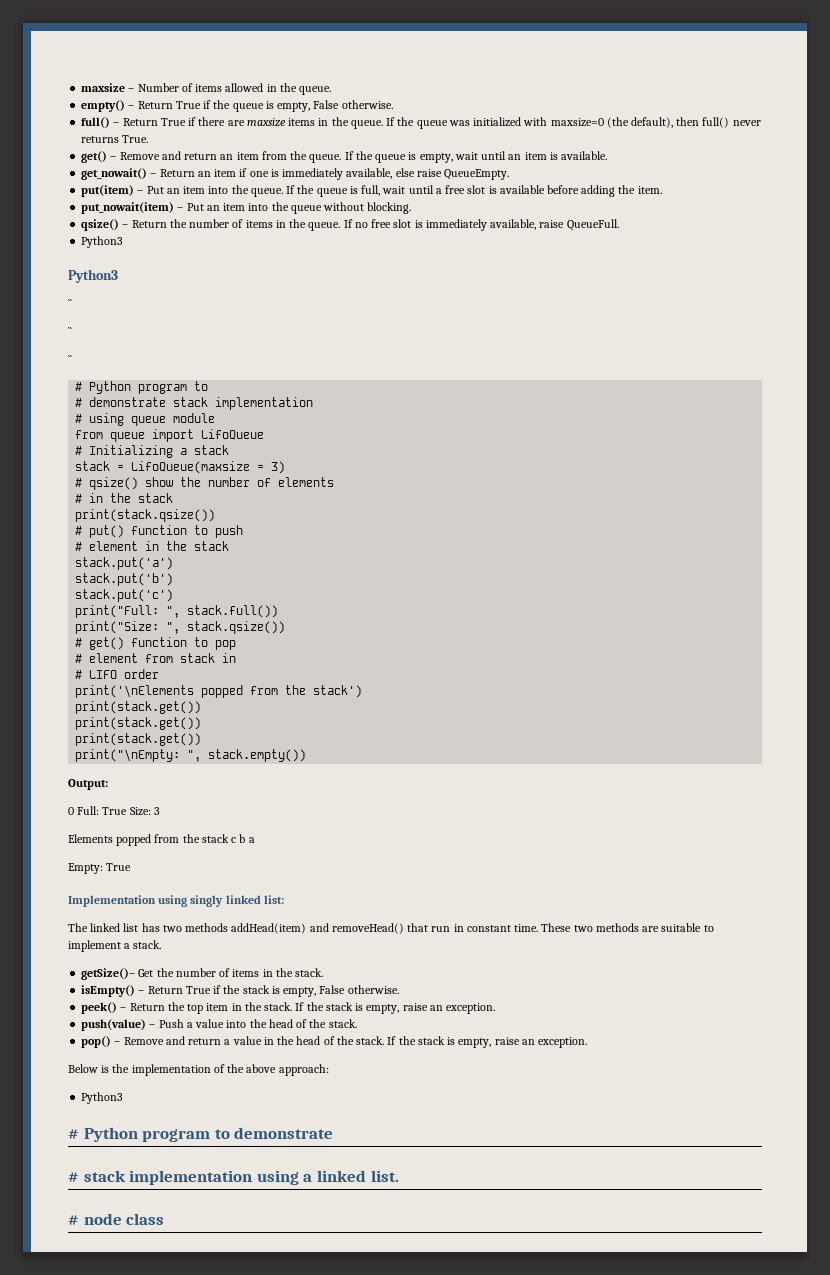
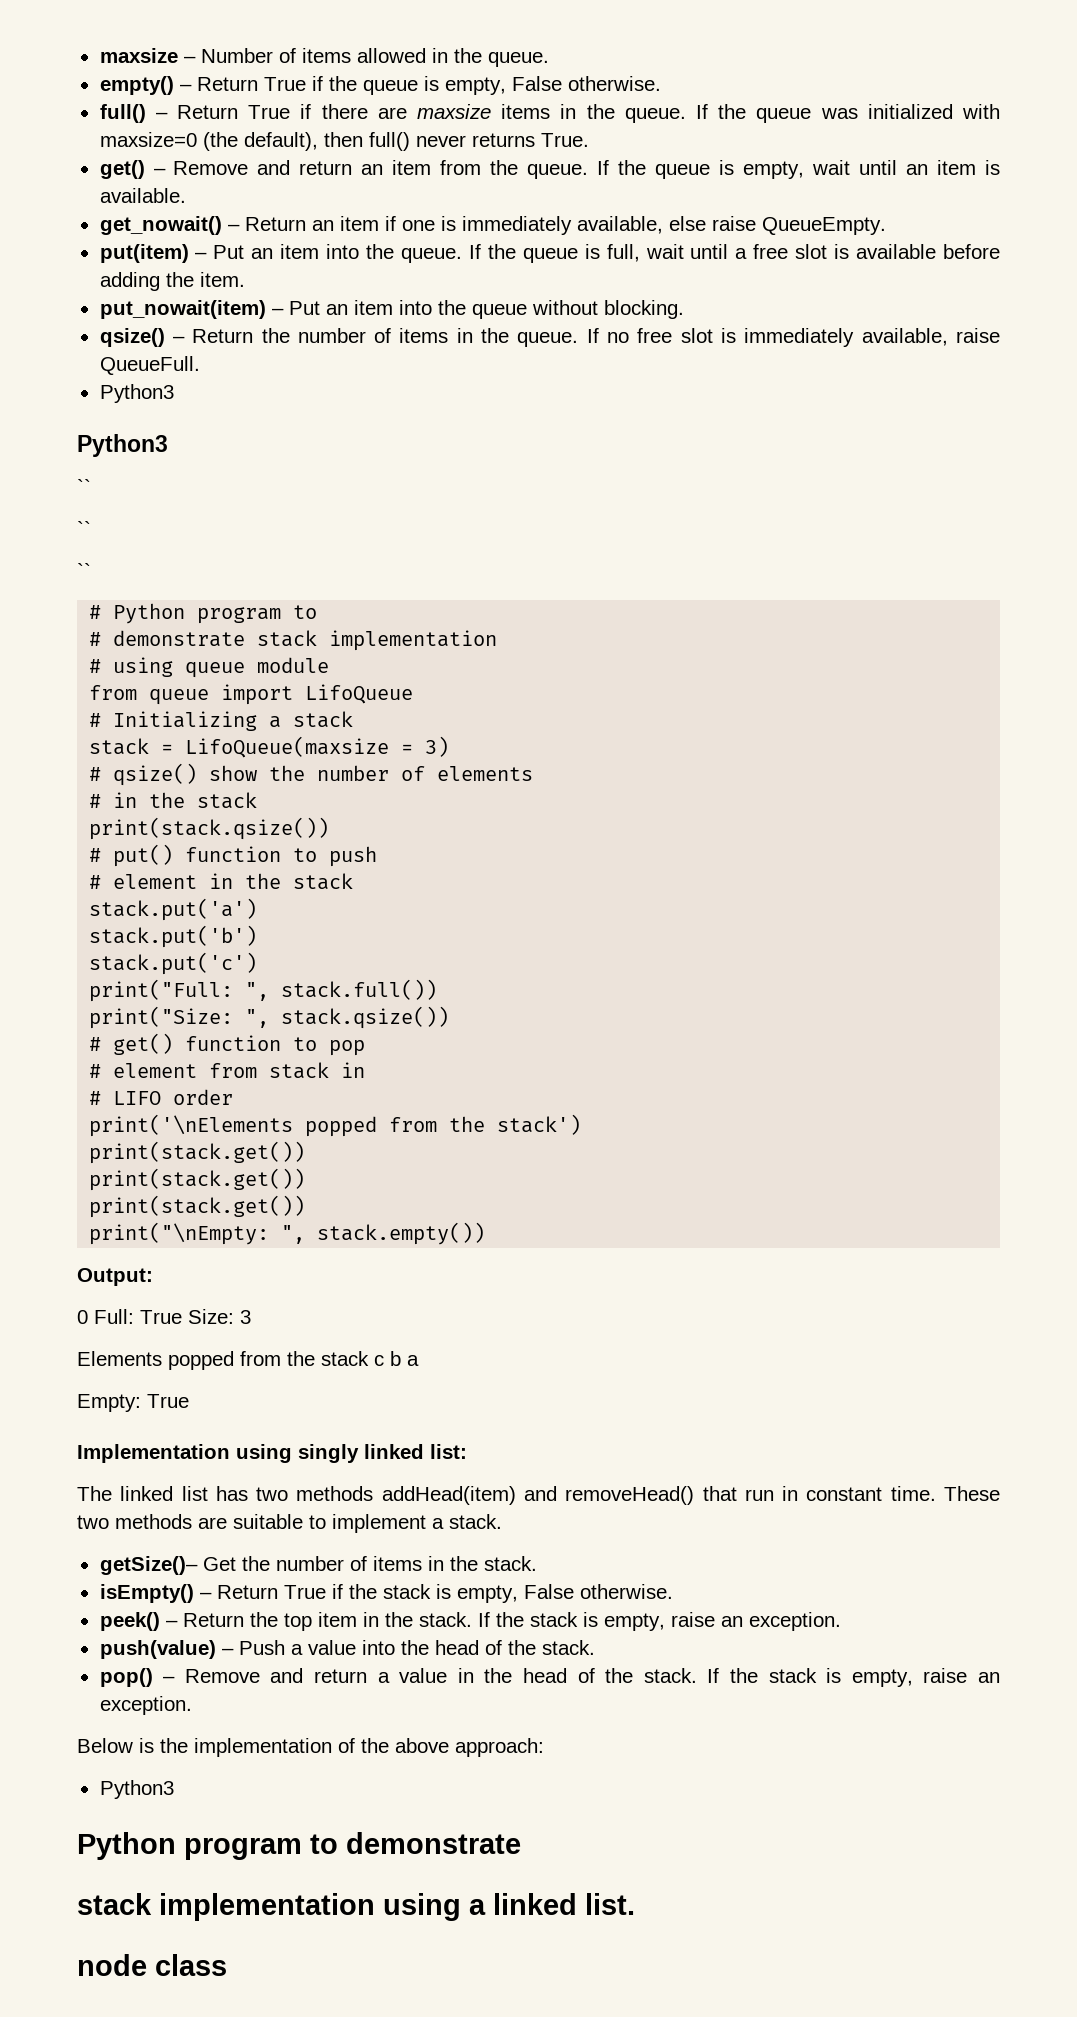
[68,1129,79,1139] # -> (174, 1789) none
[68,1172,79,1182] # -> (521, 1843) none
[68,1215,79,1225] # -> (635, 1904) none

